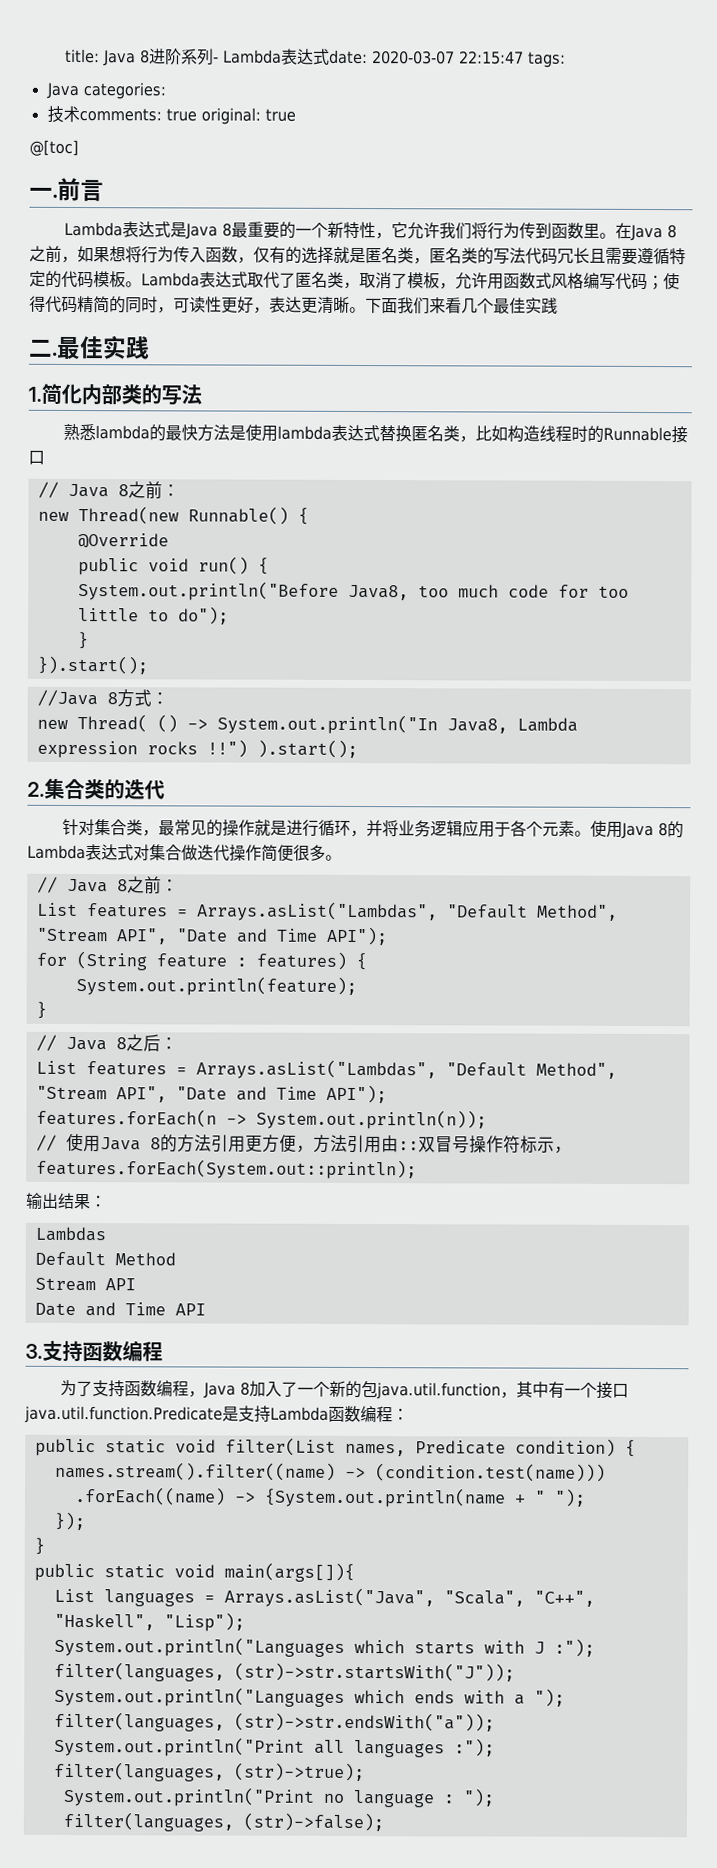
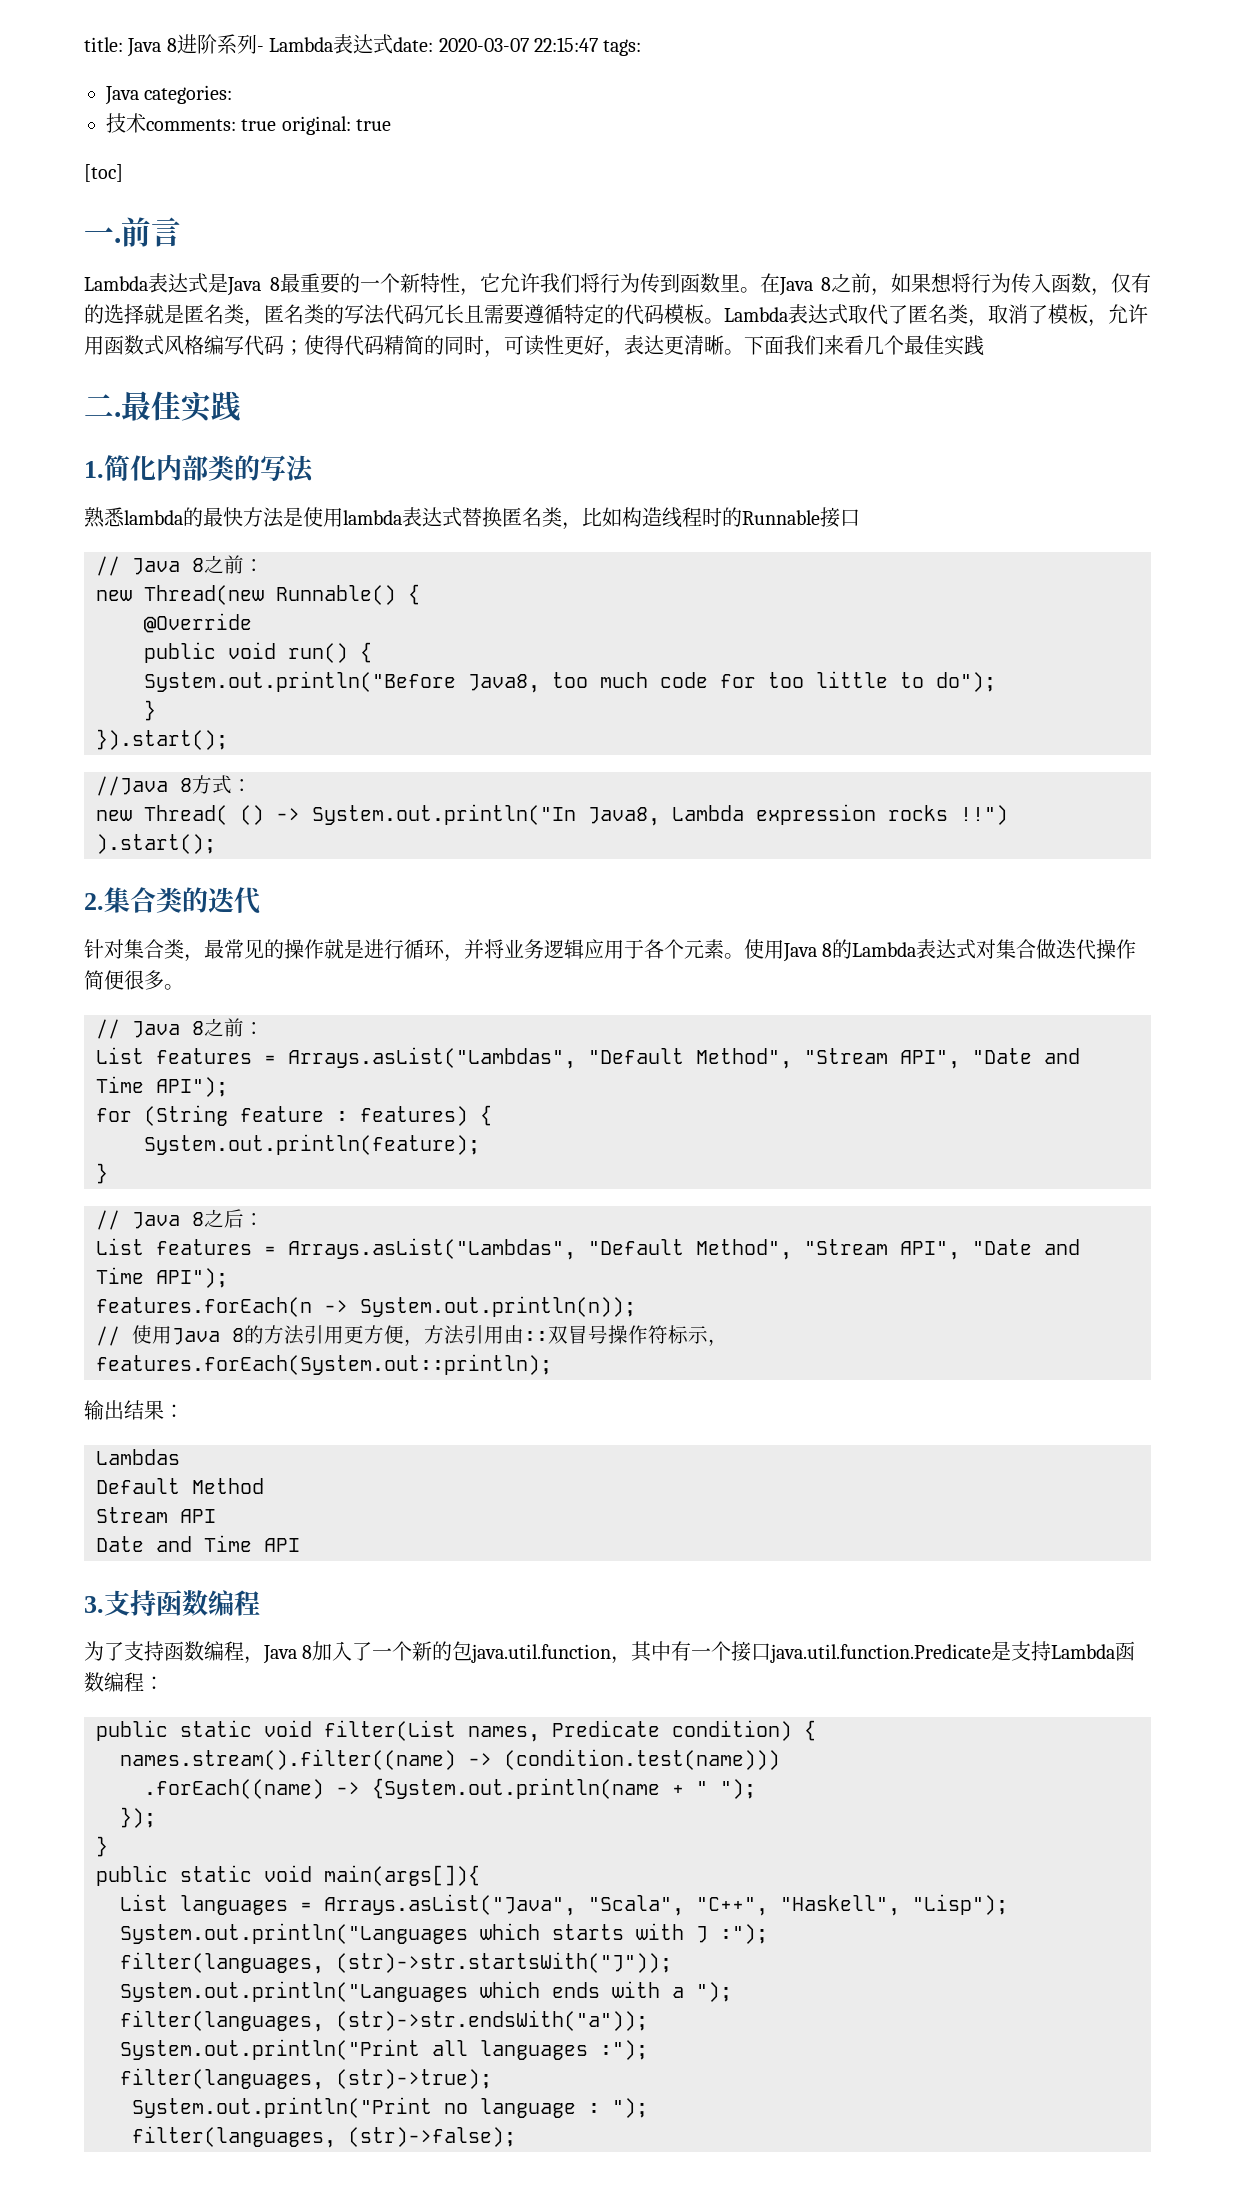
[29,139,79,157] @[toc] -> [84,164,123,182] [toc]

